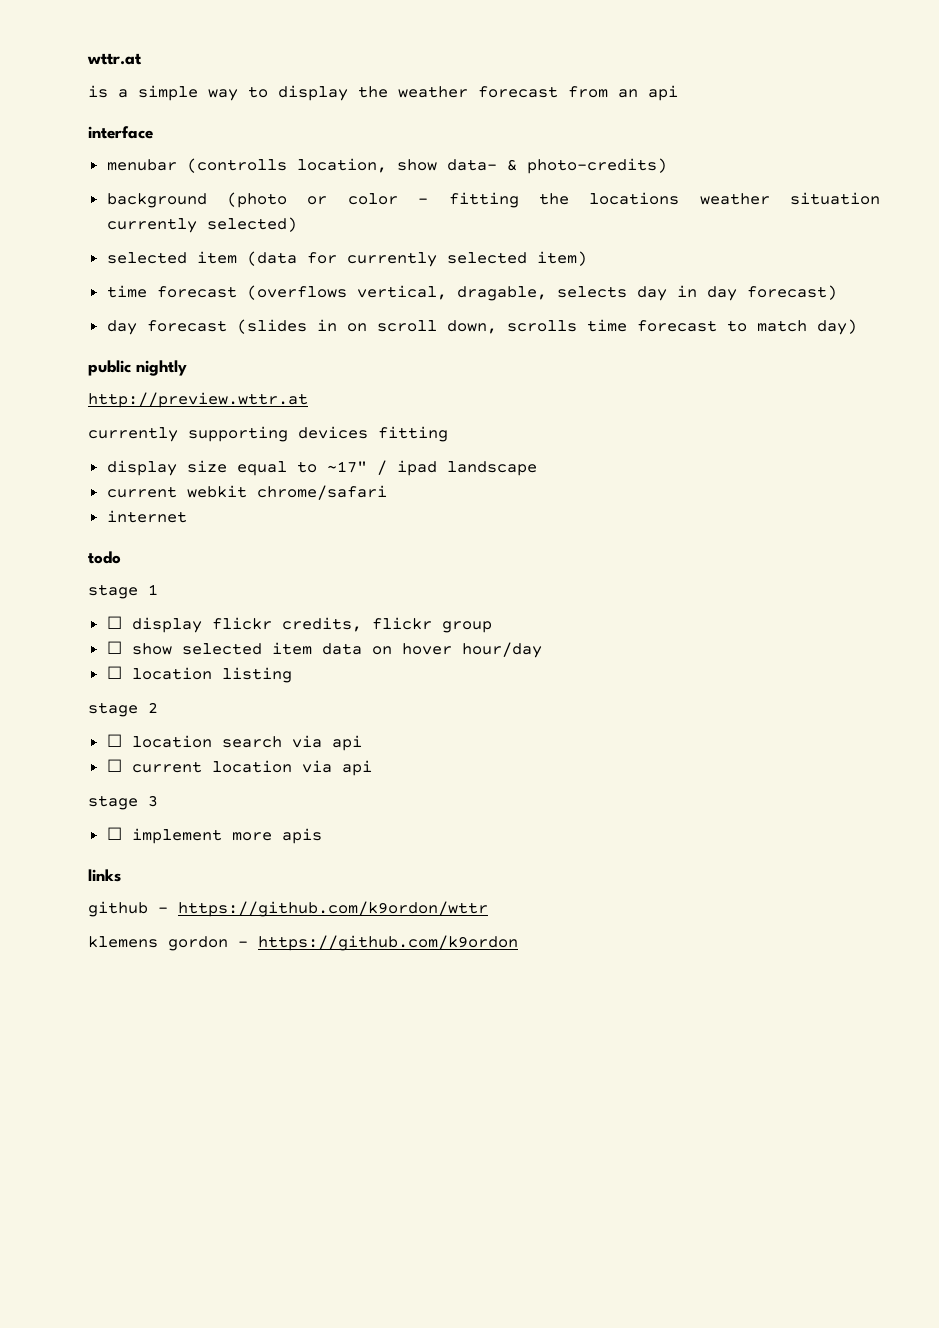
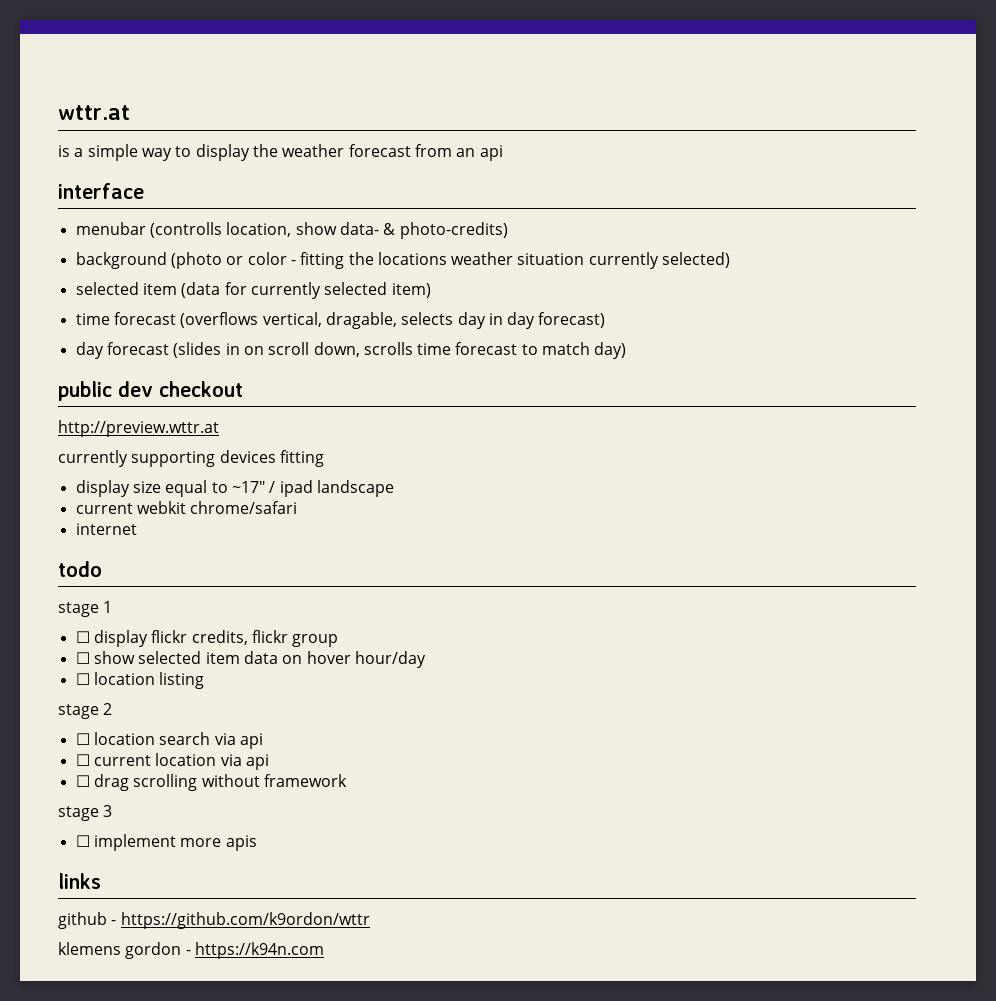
[136,360,187,376] nightly -> [118,381,243,397] dev checkout
(372, 768) none -> [75,774,347,791] // ☐ drag scrolling without framework
[258,935,518,951] https://github.com/k9ordon -> [194,942,324,959] https://k94n.com

